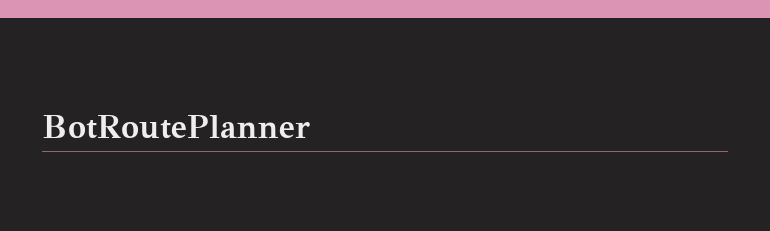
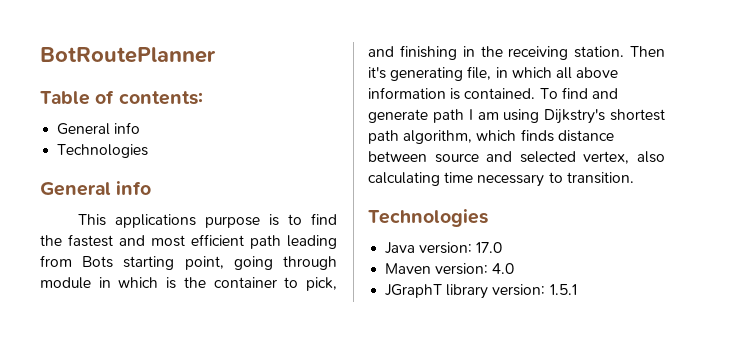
(310, 127) none -> [40,90,203,105] [57,122,141,135] [57,144,149,158] [40,181,152,196] [77,213,337,228] [40,234,337,249] [40,255,337,270] [40,277,338,291] [368,45,665,60] [368,66,619,81] [368,87,618,100] [368,109,665,124] [368,129,614,144] [368,151,665,164] [368,172,634,187] [368,209,488,227] [385,242,503,254] [385,263,515,275] [385,284,577,299] // Table of contents: // General info // Technologies // General info // This applications purpose is to find the fastest and most efficient path leading from Bots starting point, going through module in which is the container to pick, and finishing in the receiving station. Then it's generating file, in which all above information is contained. To find and generate path I am using Dijkstry's shortest path algorithm, which finds distance between source and selected vertex, also calculating time necessary to transition. // Technologies // Java version: 17.0 // Maven version: 4.0 // JGraphT library version: 1.5.1

